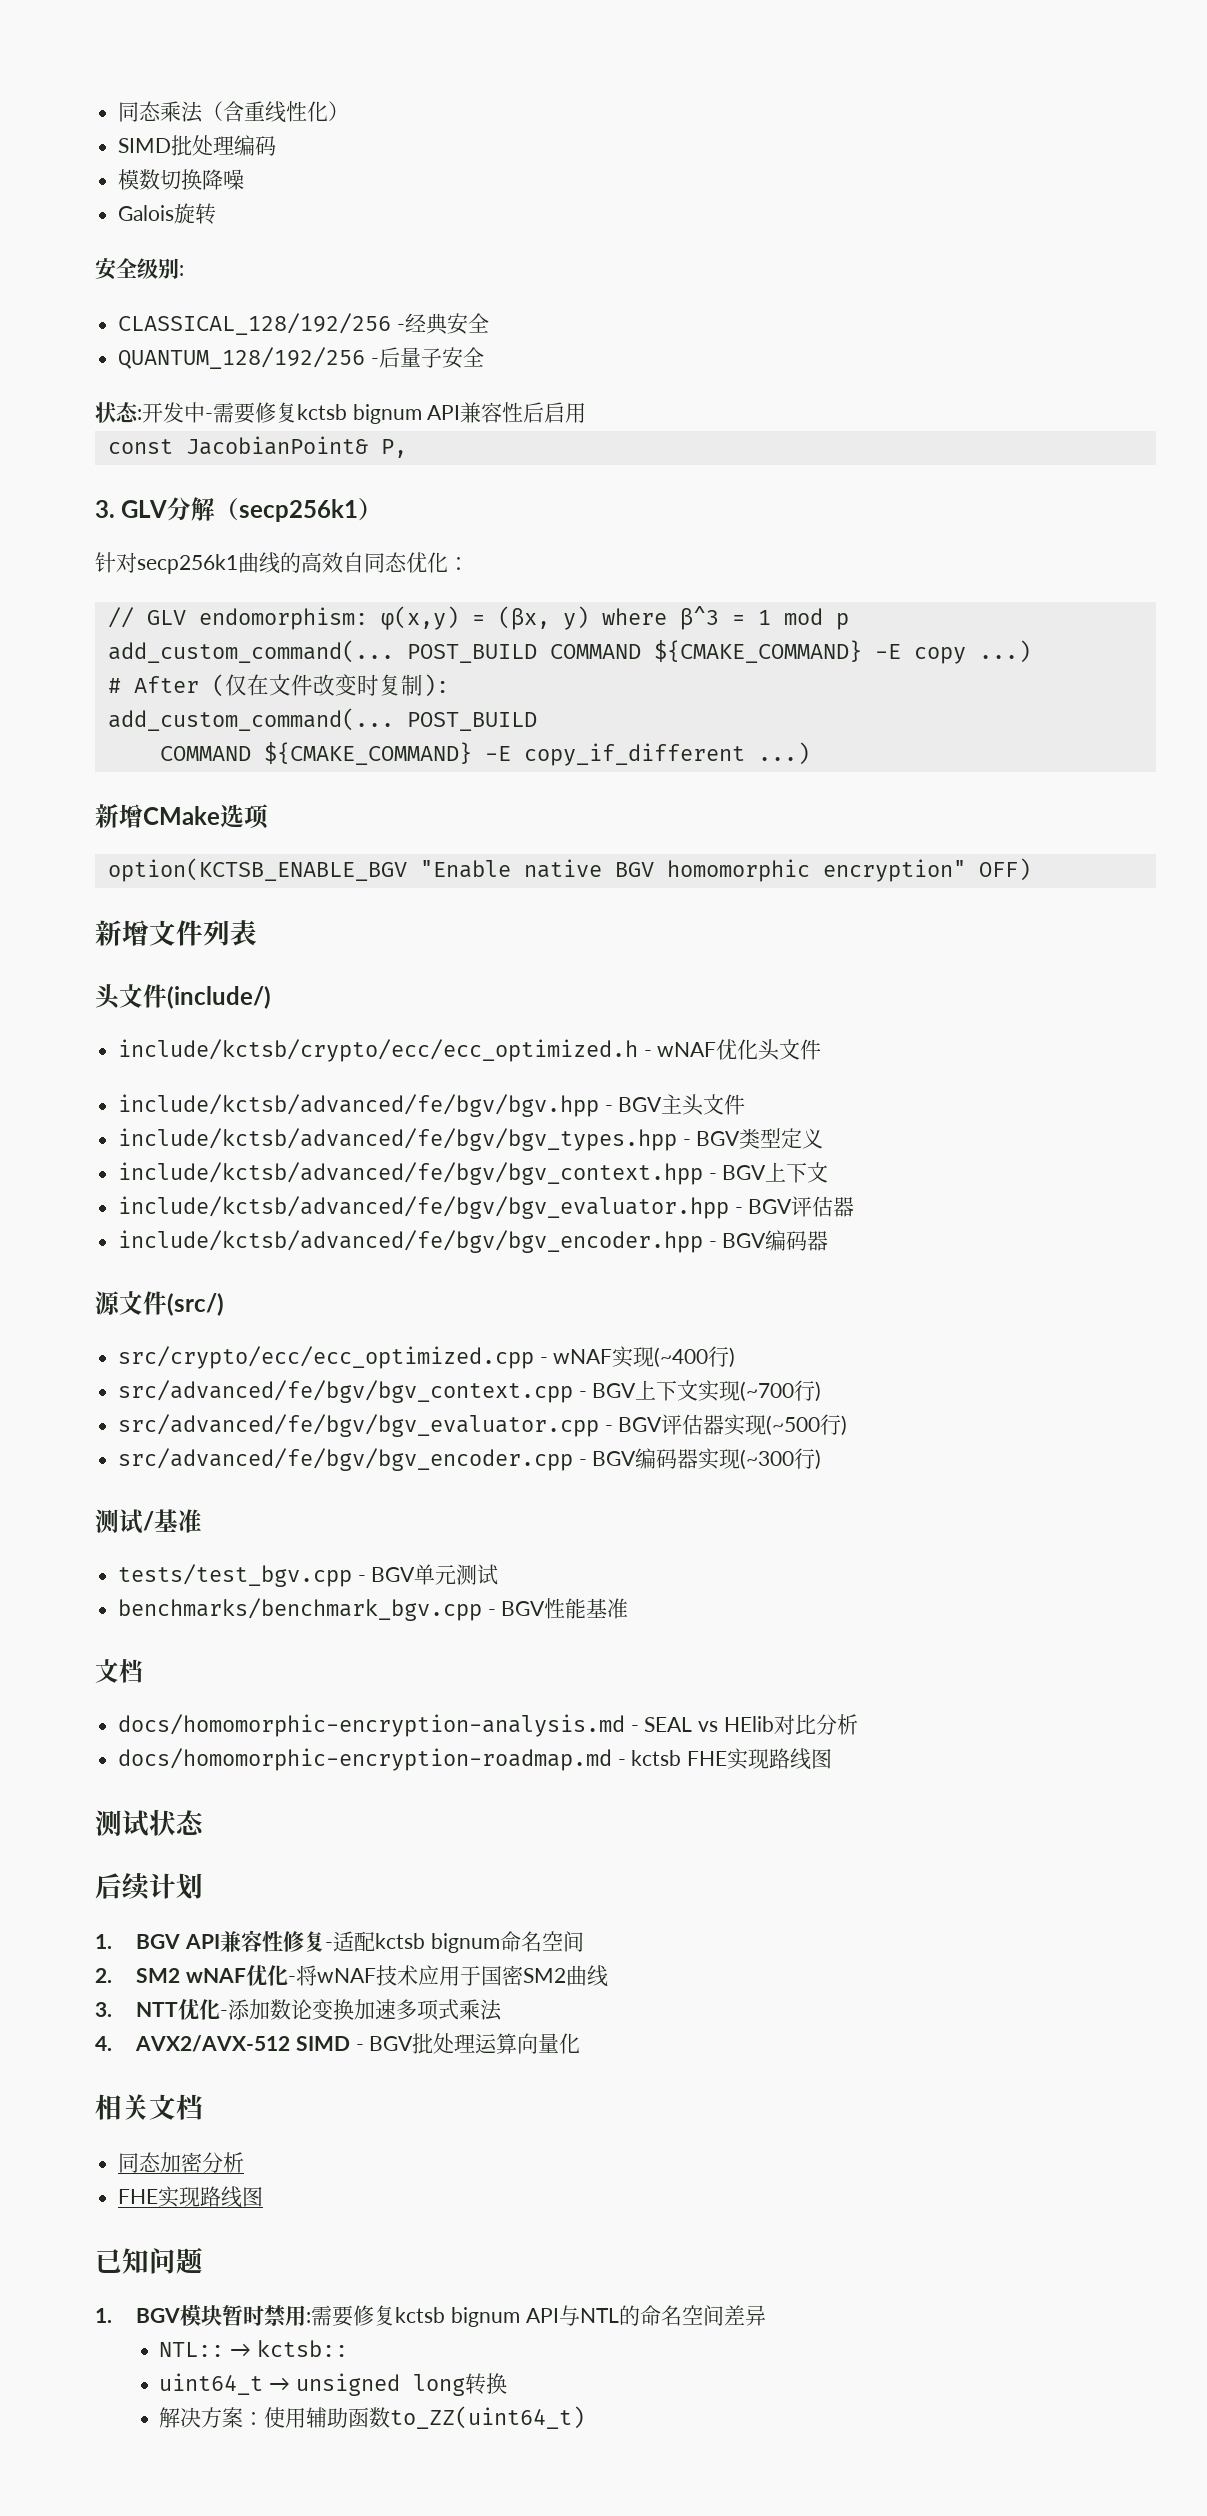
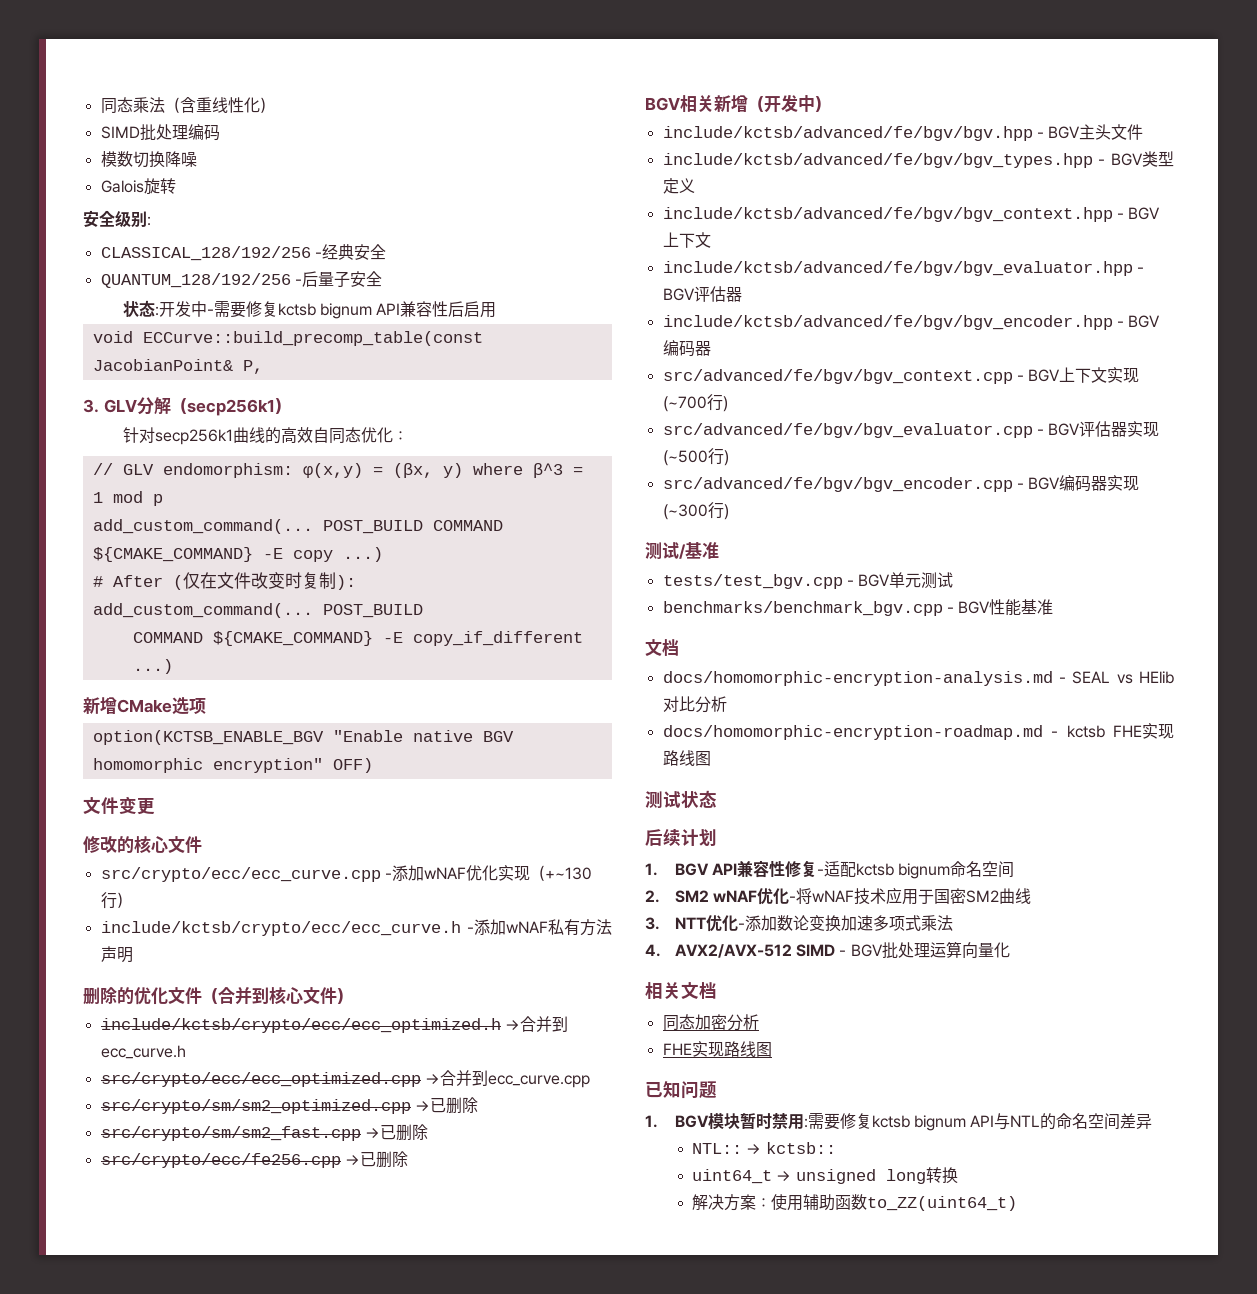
[107,439,173,454] const -> [92,331,483,346] void ECCurve::build_precomp_table(const
[95,920,257,946] [95,984,271,1009] [118,1039,822,1062] 新增文件列表 // 头文件(include/) // include/kctsb/crypto/ecc/ecc_optimized.h - wNAF优化头文件 -> [83,796,155,815] [83,835,202,854] [100,865,592,882] [100,892,132,909] [100,919,612,936] [100,946,133,963] [83,986,353,1005] [100,1016,568,1033] [100,1045,186,1059] [100,1070,590,1088] [100,1097,478,1114] [100,1124,428,1141] [100,1151,408,1168] [645,94,831,113] 文件变更 // 修改的核心文件 // src/crypto/ecc/ecc_curve.cpp -添加wNAF优化实现（+~130行） // include/kctsb/crypto/ecc/ecc_curve.h -添加wNAF私有方法声明 // 删除的优化文件（合并到核心文件） // include/kctsb/crypto/ecc/ecc_optimized.h →合并到ecc_curve.h // src/crypto/ecc/ecc_optimized.cpp →合并到ecc_curve.cpp // src/crypto/sm/sm2_optimized.cpp →已删除 // src/crypto/sm/sm2_fast.cpp →已删除 // src/crypto/ecc/fe256.cpp →已删除 // BGV相关新增（开发中）
[95,1291,224,1316] [118,1346,736,1369] // 源文件(src/) // src/crypto/ecc/ecc_optimized.cpp - wNAF实现(~400行) -> (711, 348) none

